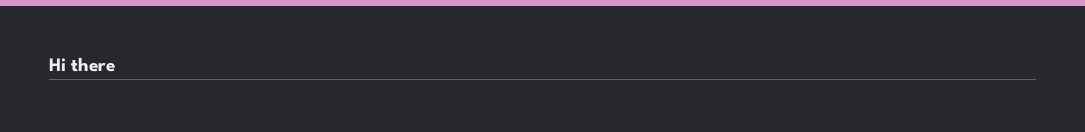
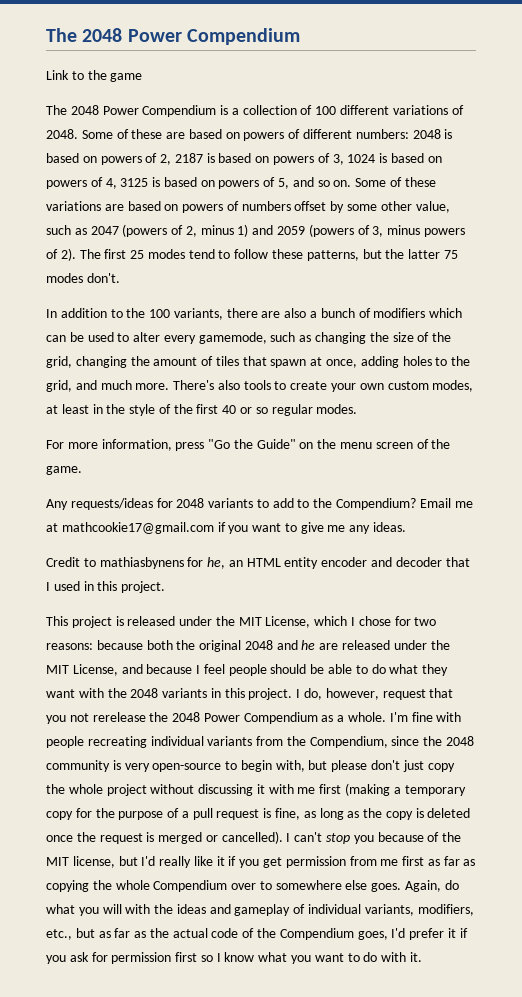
[49,57,116,72] Hi there -> [46,28,300,45] [46,70,143,82] [46,105,464,117] [46,129,453,141] [46,153,442,165] [46,177,436,189] [46,201,450,213] [46,224,465,237] [46,248,458,261] [46,273,120,283] [46,308,463,320] [46,332,452,344] [46,356,471,368] [46,380,474,392] [46,404,358,416] [46,439,451,451] [46,466,82,475] [46,498,473,510] [46,522,407,534] [46,557,470,569] [46,581,166,593] [46,616,437,628] [46,640,450,652] [46,664,449,676] [46,688,454,700] [46,712,462,724] [46,736,475,748] [46,760,455,772] [46,783,466,796] [46,808,471,820] [46,831,462,844] [46,856,476,868] [46,880,459,892] [46,904,474,916] [46,928,468,940] [46,952,422,964] The 2048 Power Compendium // Link to the game // The 2048 Power Compendium is a collection of 100 different variations of 2048. Some of these are based on powers of different numbers: 2048 is based on powers of 2, 2187 is based on powers of 3, 1024 is based on powers of 4, 3125 is based on powers of 5, and so on. Some of these variations are based on powers of numbers offset by some other value, such as 2047 (powers of 2, minus 1) and 2059 (powers of 3, minus powers of 2). The first 25 modes tend to follow these patterns, but the latter 75 modes don't. // In addition to the 100 variants, there are also a bunch of modifiers which can be used to alter every gamemode, such as changing the size of the grid, changing the amount of tiles that spawn at once, adding holes to the grid, and much more. There's also tools to create your own custom modes, at least in the style of the first 40 or so regular modes. // For more information, press "Go the Guide" on the menu screen of the game. // Any requests/ideas for 2048 variants to add to the Compendium? Email me at mathcookie17@gmail.com if you want to give me any ideas. // Credit to mathiasbynens for he, an HTML entity encoder and decoder that I used in this project. // This project is released under the MIT License, which I chose for two reasons: because both the original 2048 and he are released under the MIT License, and because I feel people should be able to do what they want with the 2048 variants in this project. I do, however, request that you not rerelease the 2048 Power Compendium as a whole. I'm fine with people recreating individual variants from the Compendium, since the 2048 community is very open-source to begin with, but please don't just copy the whole project without discussing it with me first (making a temporary copy for the purpose of a pull request is fine, as long as the copy is deleted once the request is merged or cancelled). I can't stop you because of the MIT license, but I'd really like it if you get permission from me first as far as copying the whole Compendium over to somewhere else goes. Again, do what you will with the ideas and gameplay of individual variants, modifiers, etc., but as far as the actual code of the Compendium goes, I'd prefer it if you ask for permission first so I know what you want to do with it.

